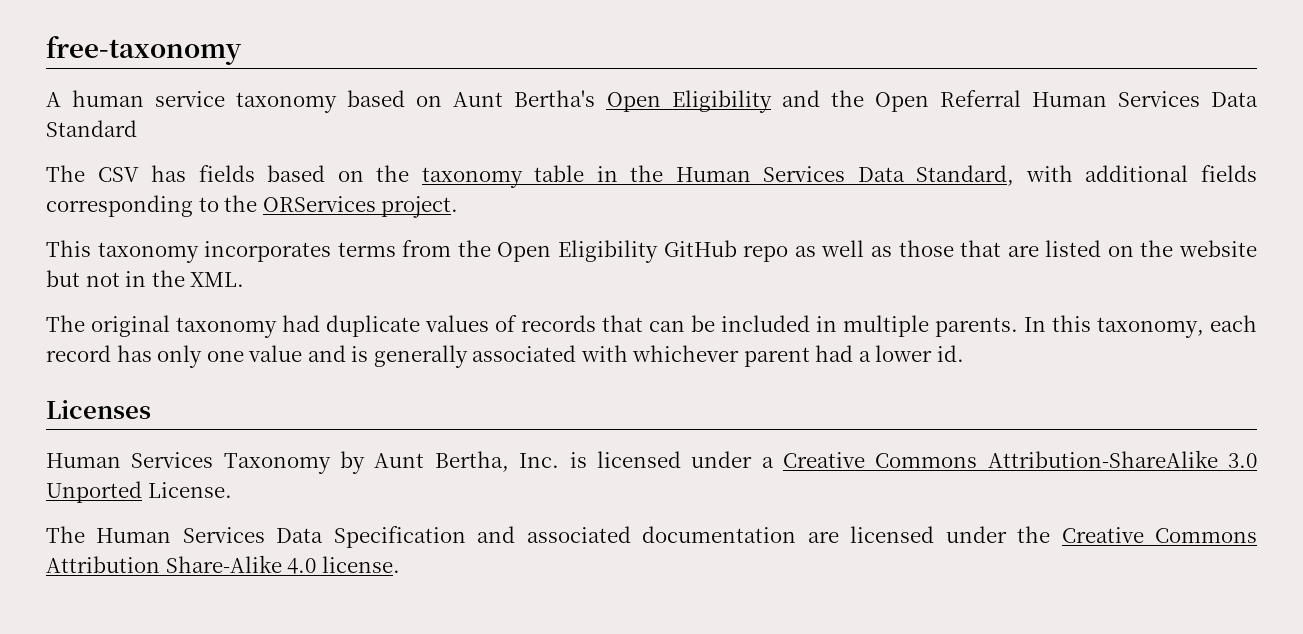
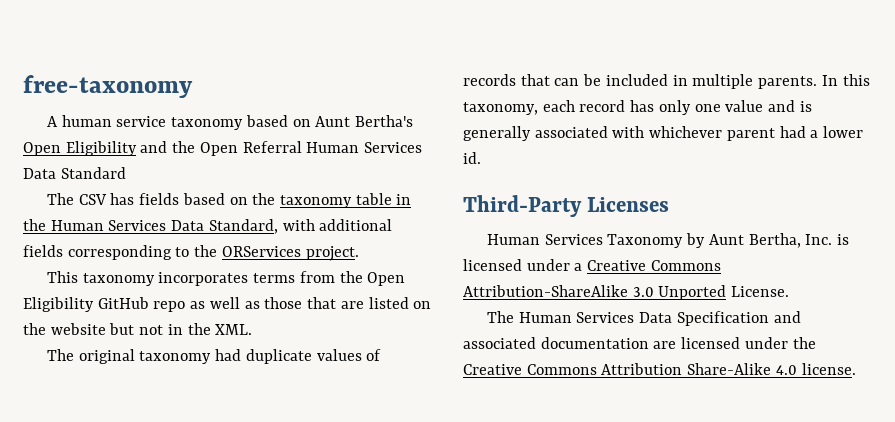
(965, 353) none -> [463,195,582,217] Third-Party

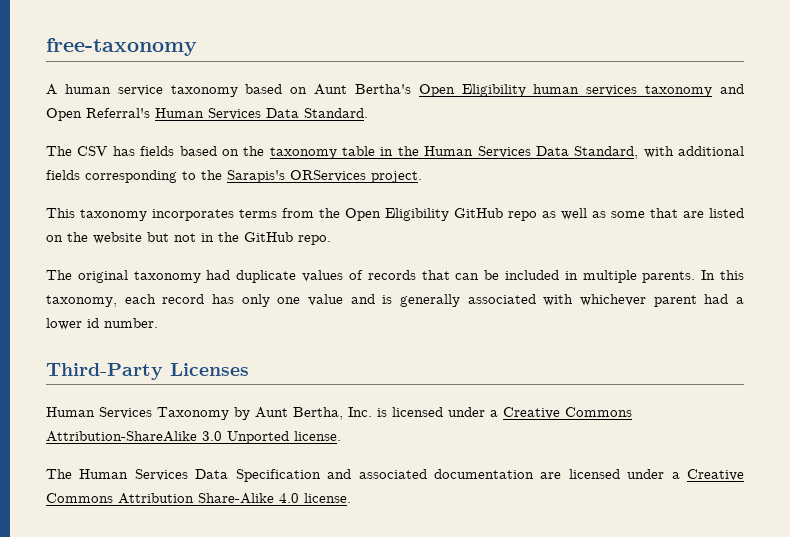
[140,141,423,156] [23,167,126,179] and the Open Referral Human Services Data Standard -> [533,84,744,97] [46,108,368,121] human services taxonomy and Open Referral's Human Services Data Standard.
(218, 251) none -> [227,170,285,183] Sarapis's
[264,297,303,309] those -> [611,211,645,218] some
[215,324,253,335] XML. -> [244,232,331,245] GitHub repo.
[463,152,481,164] id. -> [87,318,158,328] id number.
[731,286,790,297] License. -> [294,431,341,441] license.
[792,337,816,349] the -> [671,472,680,479] a

